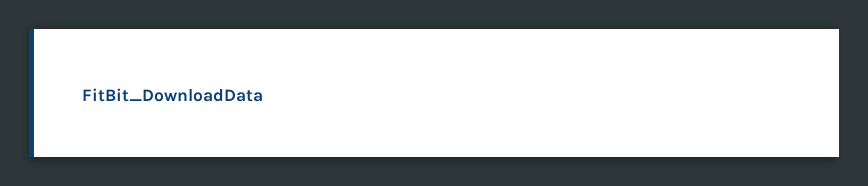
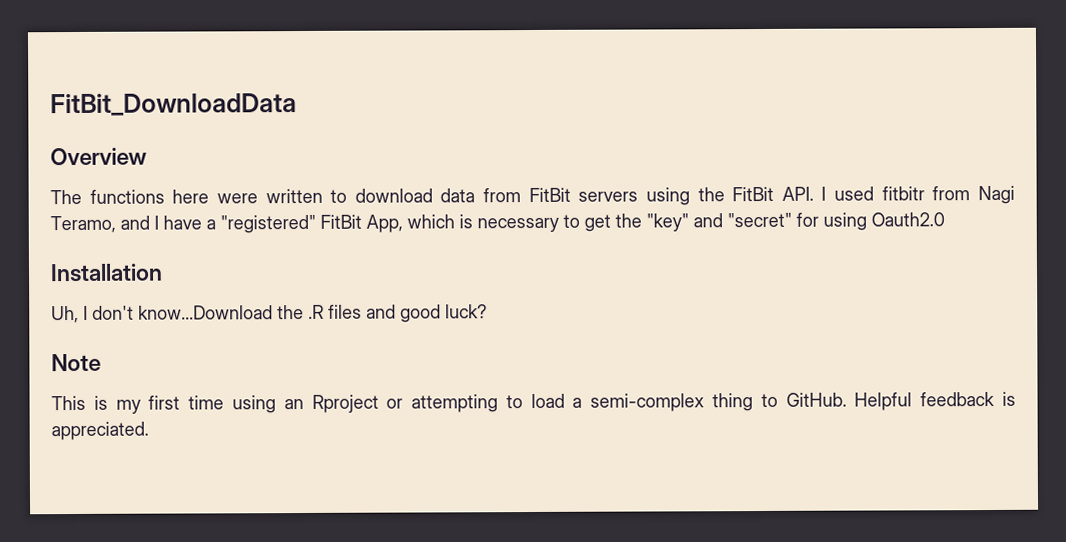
(263, 95) none -> [50,147,147,166] [50,185,1016,206] [50,212,945,234] [50,263,163,283] [51,304,487,324] [51,353,101,372] [51,391,1016,414] [51,421,149,441] // Overview // The functions here were written to download data from FitBit servers using the FitBit API. I used fitbitr from Nagi Teramo, and I have a "registered" FitBit App, which is necessary to get the "key" and "secret" for using Oauth2.0 // Installation // Uh, I don't know...Download the .R files and good luck? // Note // This is my first time using an Rproject or attempting to load a semi-complex thing to GitHub. Helpful feedback is appreciated.

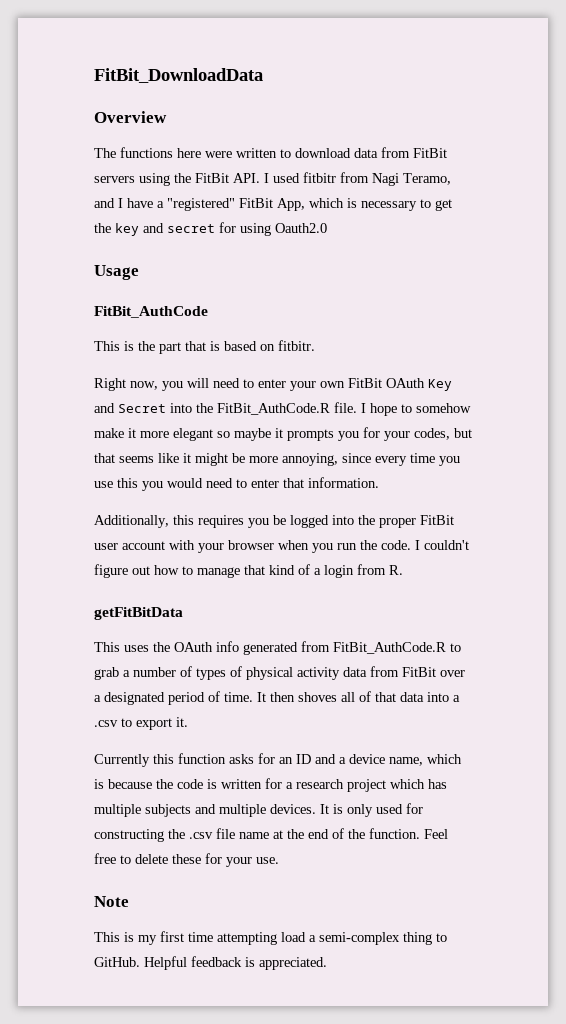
[646,212,792,232] "key" and "secret" -> [115,223,215,236] key and secret
[50,263,163,283] [51,304,487,324] Installation // Uh, I don't know...Download the .R files and good luck? -> [94,265,139,280] [94,306,208,318] [94,340,315,354] [94,378,452,391] [94,402,471,416] [94,427,472,441] [94,453,460,466] [94,477,379,491] [94,515,454,528] [94,540,469,553] [94,564,403,578] [94,607,183,620] [94,641,461,655] [94,666,465,680] [94,691,460,705] [94,717,188,730] [94,753,462,767] [94,778,447,792] [94,803,423,817] [94,828,448,842] [94,853,279,867] Usage // FitBit_AuthCode // This is the part that is based on fitbitr. // Right now, you will need to enter your own FitBit OAuth Key and Secret into the FitBit_AuthCode.R file. I hope to somehow make it more elegant so maybe it prompts you for your codes, but that seems like it might be more annoying, since every time you use this you would need to enter that information. // Additionally, this requires you be logged into the proper FitBit user account with your browser when you run the code. I couldn't figure out how to manage that kind of a login from R. // getFitBitData // This uses the OAuth info generated from FitBit_AuthCode.R to grab a number of types of physical activity data from FitBit over a designated period of time. It then shoves all of that data into a .csv to export it. // Currently this function asks for an ID and a device name, which is because the code is written for a research project which has multiple subjects and multiple devices. It is only used for constructing the .csv file name at the end of the function. Feel free to delete these for your use.
[231,394,523,414] using an Rproject or attempting to -> [217,932,277,945] attempting

